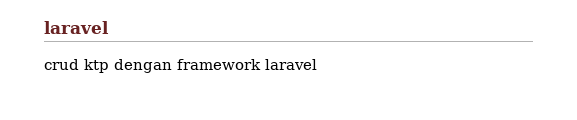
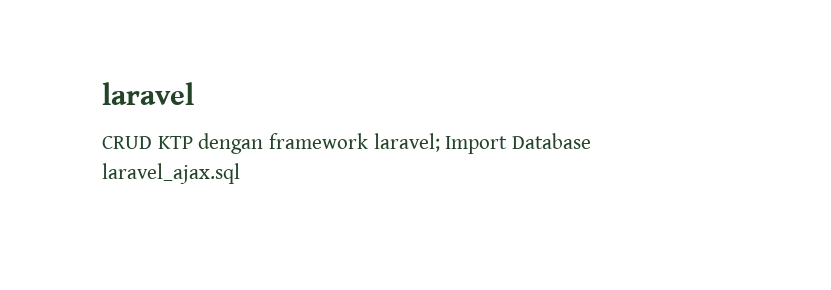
[44,59,317,73] crud ktp dengan framework laravel -> [102,133,592,154] [102,163,240,184] CRUD KTP dengan framework laravel; Import Database laravel_ajax.sql

